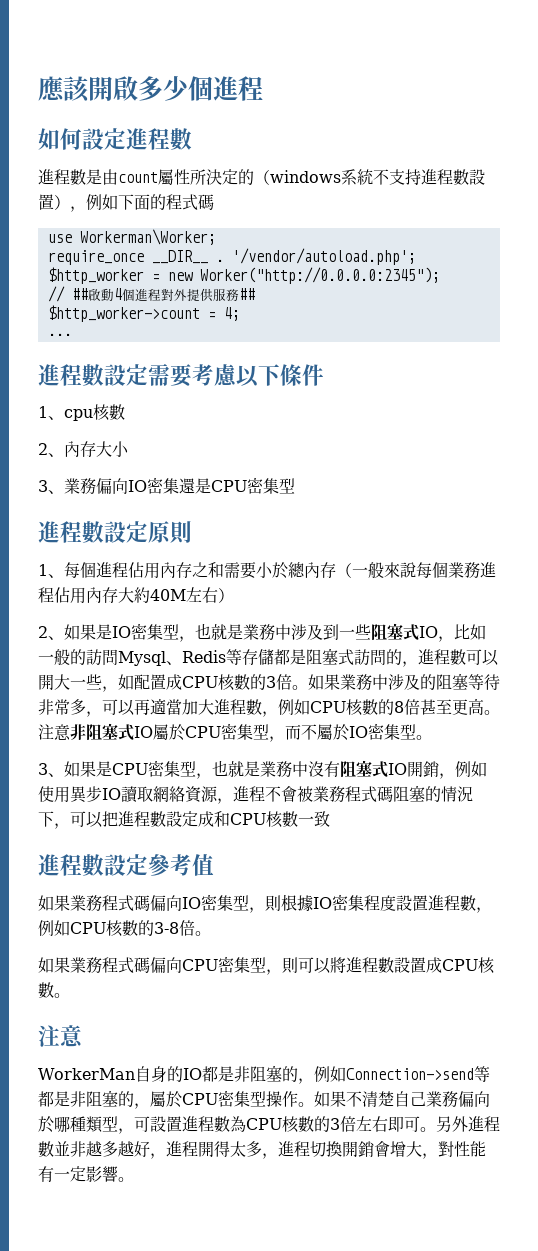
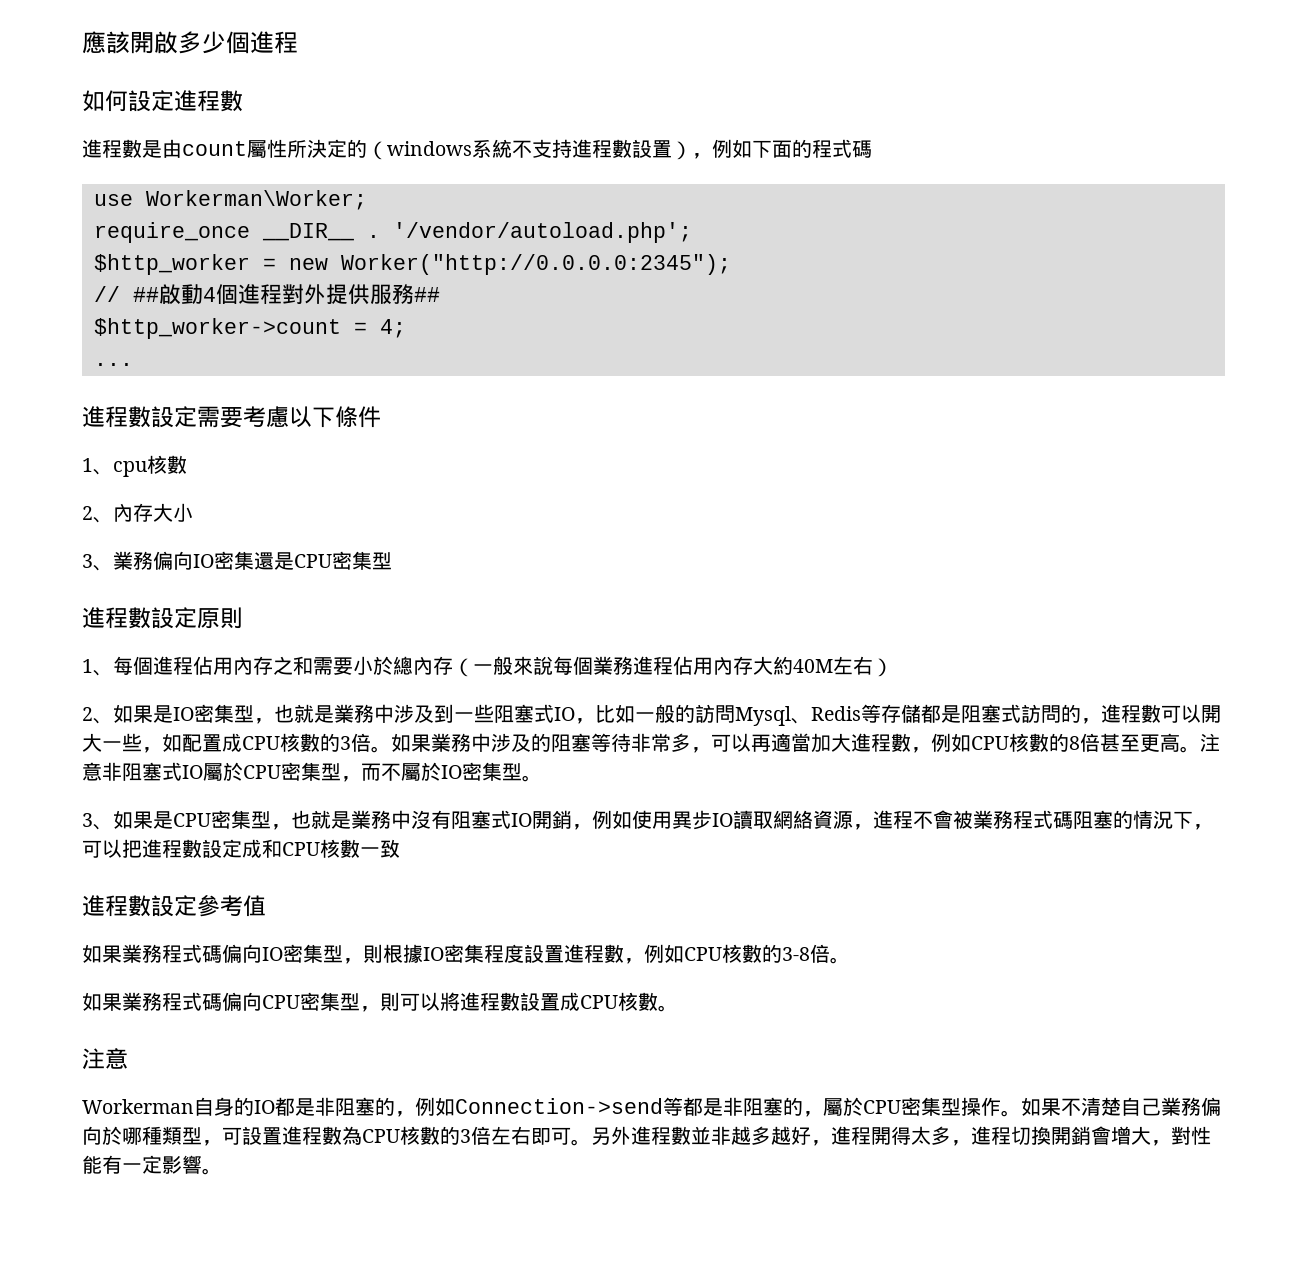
[38,1068,135,1080] WorkerMan -> [82,1099,194,1114] Workerman

